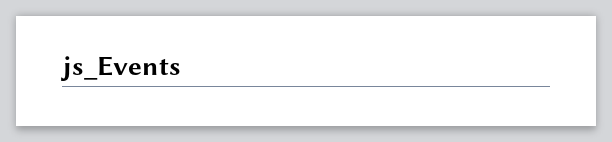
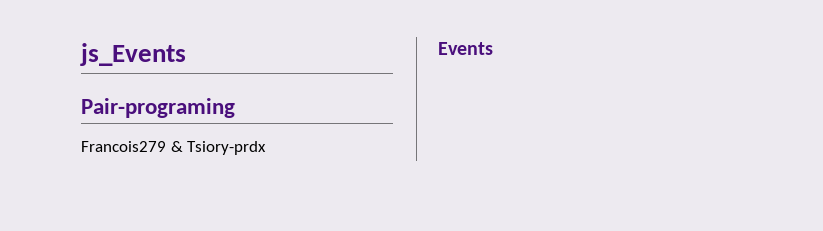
(181, 68) none -> [81,98,235,118] [81,141,267,155] [438,42,493,55] // Pair-programing // Francois279 & Tsiory-prdx // Events

